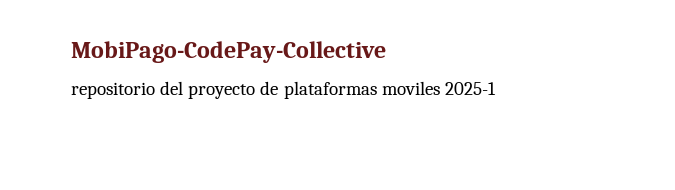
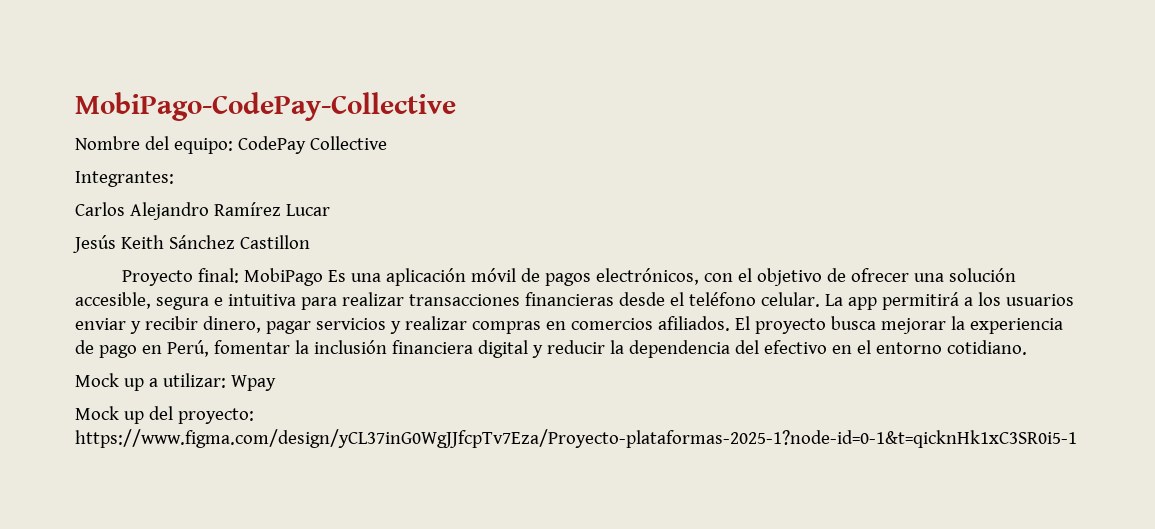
[71,81,496,99] repositorio del proyecto de plataformas moviles 2025-1 -> [75,136,387,154] [75,171,174,187] [75,202,330,220] [73,235,310,253] [122,268,1017,286] [75,292,1074,310] [75,316,1063,334] [75,340,1027,358] [75,373,276,391] [75,406,254,424] [75,429,1077,448] Nombre del equipo: CodePay Collective // Integrantes: // Carlos Alejandro Ramírez Lucar // Jesús Keith Sánchez Castillon // Proyecto final: MobiPago Es una aplicación móvil de pagos electrónicos, con el objetivo de ofrecer una solución accesible, segura e intuitiva para realizar transacciones financieras desde el teléfono celular. La app permitirá a los usuarios enviar y recibir dinero, pagar servicios y realizar compras en comercios afiliados. El proyecto busca mejorar la experiencia de pago en Perú, fomentar la inclusión financiera digital y reducir la dependencia del efectivo en el entorno cotidiano. // Mock up a utilizar: Wpay // Mock up del proyecto: https://www.figma.com/design/yCL37inG0WgJJfcpTv7Eza/Proyecto-plataformas-2025-1?node-id=0-1&t=qicknHk1xC3SR0i5-1

